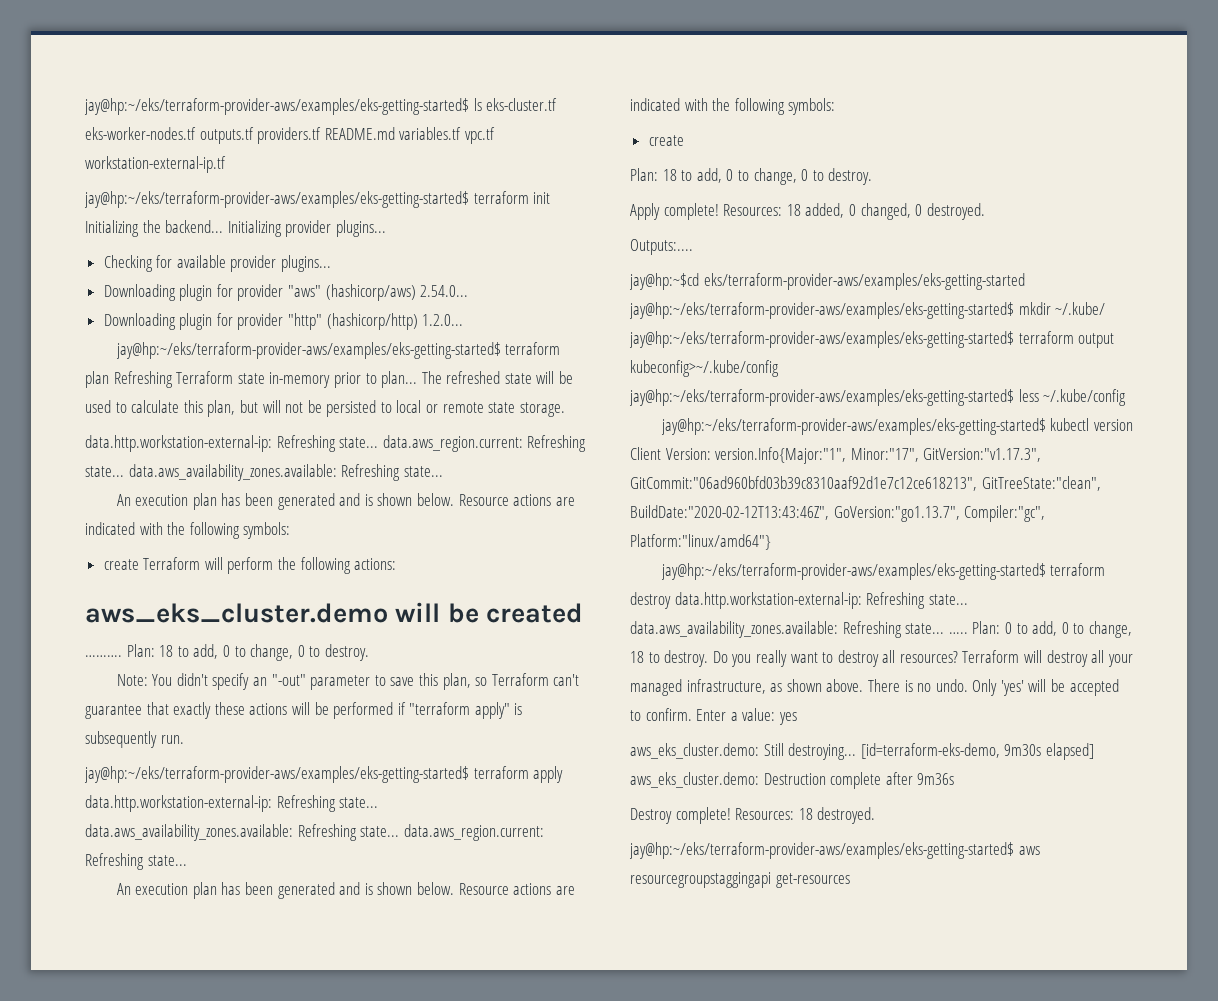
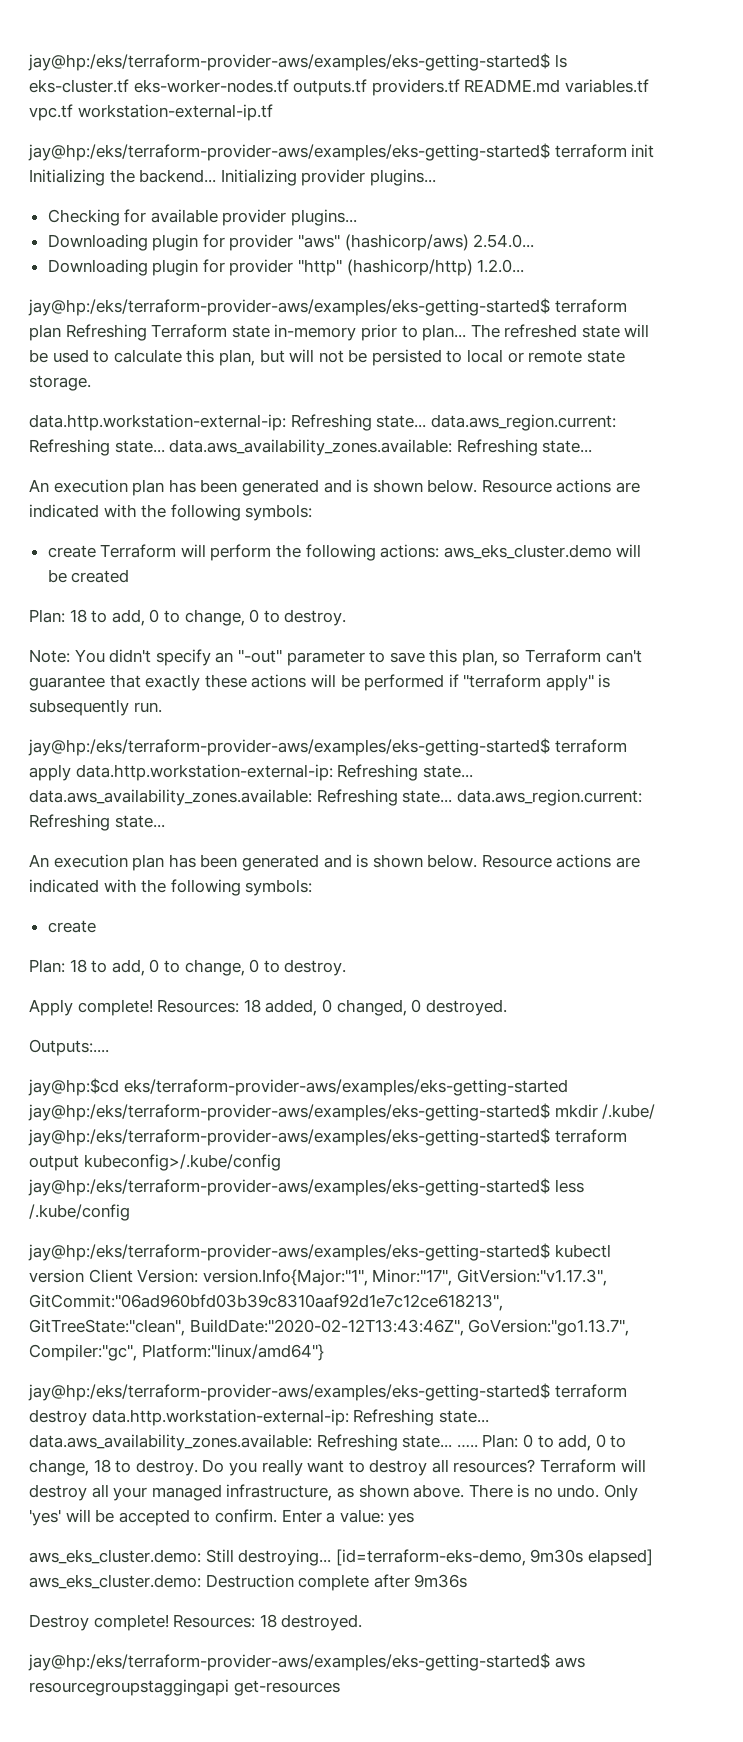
[84,98,469,115] jay@hp:~/eks/terraform-provider-aws/examples/eks-getting-started$ -> [28,53,550,71] jay@hp:/eks/terraform-provider-aws/examples/eks-getting-started$
[84,191,469,208] jay@hp:~/eks/terraform-provider-aws/examples/eks-getting-started$ -> [28,143,550,161] jay@hp:/eks/terraform-provider-aws/examples/eks-getting-started$
[115,342,501,359] jay@hp:~/eks/terraform-provider-aws/examples/eks-getting-started$ -> [28,298,550,316] jay@hp:/eks/terraform-provider-aws/examples/eks-getting-started$
(397, 564) // -> (440, 551) none
[85,655,122,657] ………. -> (130, 576) none
[84,766,469,783] jay@hp:~/eks/terraform-provider-aws/examples/eks-getting-started$ -> [28,738,550,756] jay@hp:/eks/terraform-provider-aws/examples/eks-getting-started$
[629,273,1025,290] [629,302,1106,319] [629,331,1115,348] [630,360,779,377] [629,389,1127,406] [660,418,1046,435] jay@hp:~$cd eks/terraform-provider-aws/examples/eks-getting-started jay@hp:~/eks/terraform-provider-aws/examples/eks-getting-started$ mkdir ~/.kube/ jay@hp:~/eks/terraform-provider-aws/examples/eks-getting-started$ terraform output kubeconfig>~/.kube/config jay@hp:~/eks/terraform-provider-aws/examples/eks-getting-started$ less ~/.kube/config // jay@hp:~/eks/terraform-provider-aws/examples/eks-getting-started$ -> [28,1078,568,1096] [28,1103,656,1121] [28,1128,627,1146] [29,1154,281,1171] [28,1178,584,1196] [29,1204,130,1221] [28,1243,550,1261] jay@hp:$cd eks/terraform-provider-aws/examples/eks-getting-started jay@hp:/eks/terraform-provider-aws/examples/eks-getting-started$ mkdir /.kube/ jay@hp:/eks/terraform-provider-aws/examples/eks-getting-started$ terraform output kubeconfig>/.kube/config jay@hp:/eks/terraform-provider-aws/examples/eks-getting-started$ less /.kube/config // jay@hp:/eks/terraform-provider-aws/examples/eks-getting-started$
[660,563,1046,580] jay@hp:~/eks/terraform-provider-aws/examples/eks-getting-started$ -> [28,1383,550,1401] jay@hp:/eks/terraform-provider-aws/examples/eks-getting-started$
[629,842,1014,859] jay@hp:~/eks/terraform-provider-aws/examples/eks-getting-started$ -> [28,1653,550,1671] jay@hp:/eks/terraform-provider-aws/examples/eks-getting-started$

